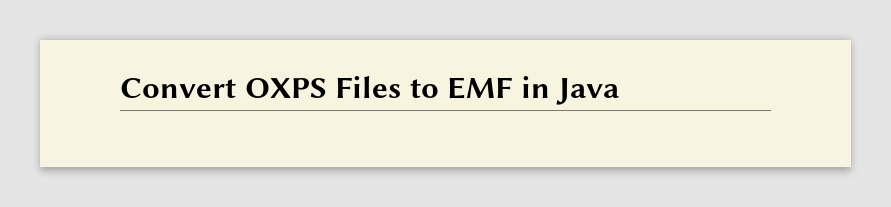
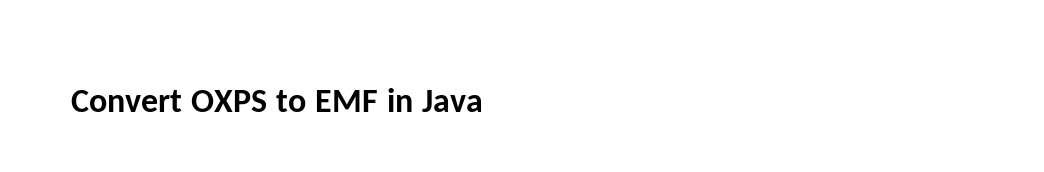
[335,76,402,98] Files -> (268, 101) none

